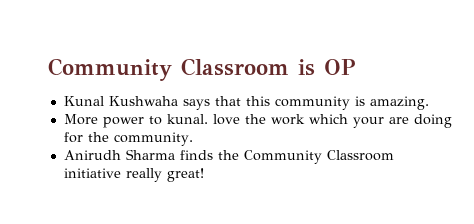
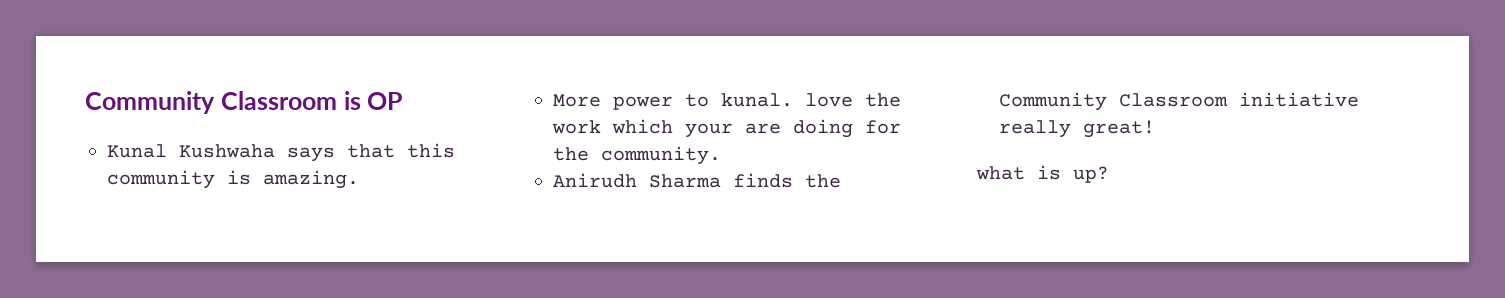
(204, 175) none -> [976,165,1109,183] // what is up?

